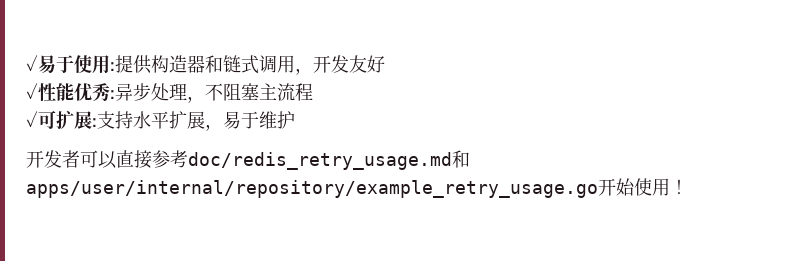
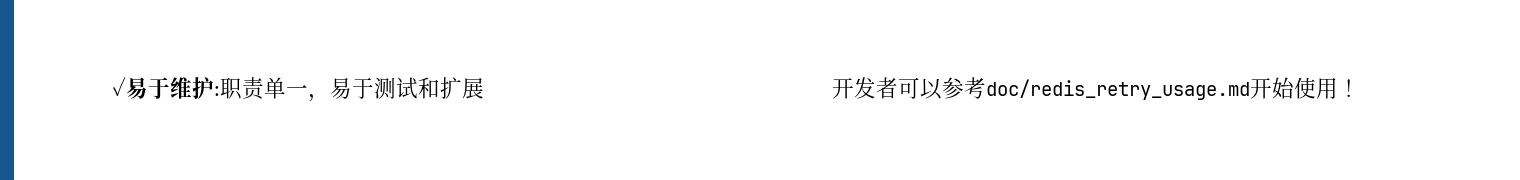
[74,55,385,75] [26,83,313,103] [26,110,295,131] 使用:提供构造器和链式调用，开发友好 // ✓性能优秀:异步处理，不阻塞主流程 // ✓可扩展:支持水平扩展，易于维护 -> [170,77,484,102] 维护:职责单一，易于测试和扩展
[116,150,152,169] 直接 -> (942, 89) none
[452,150,470,168] [26,180,598,198] 和apps/user/internal/repository/example_retry_usage.go -> (1250, 89) none

